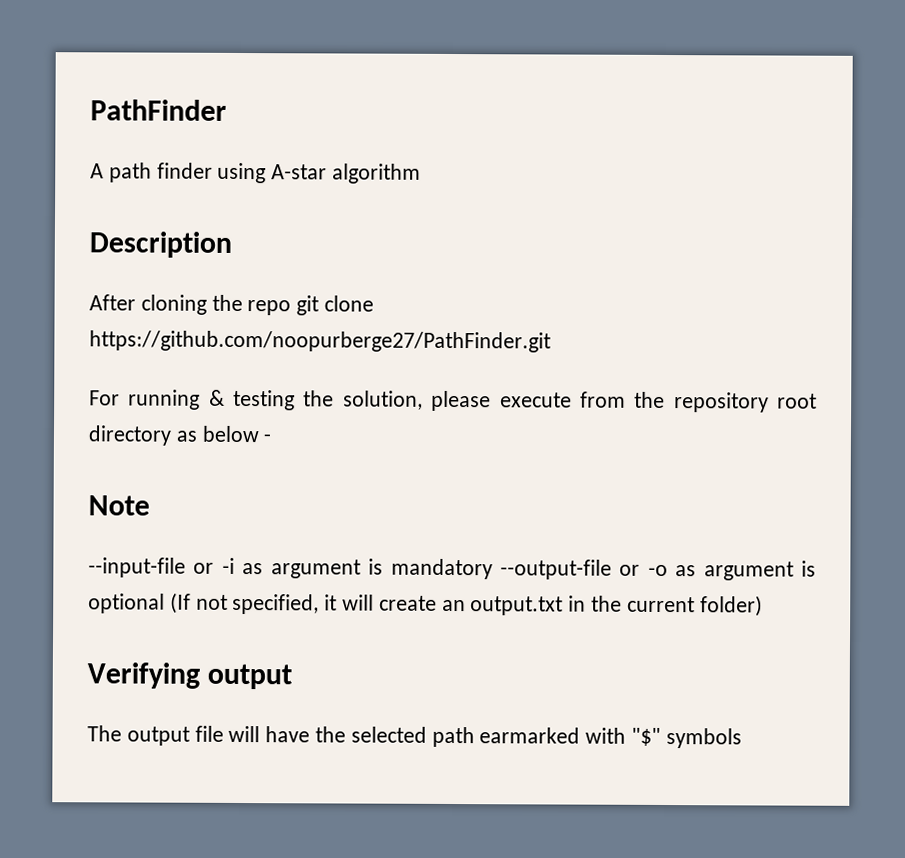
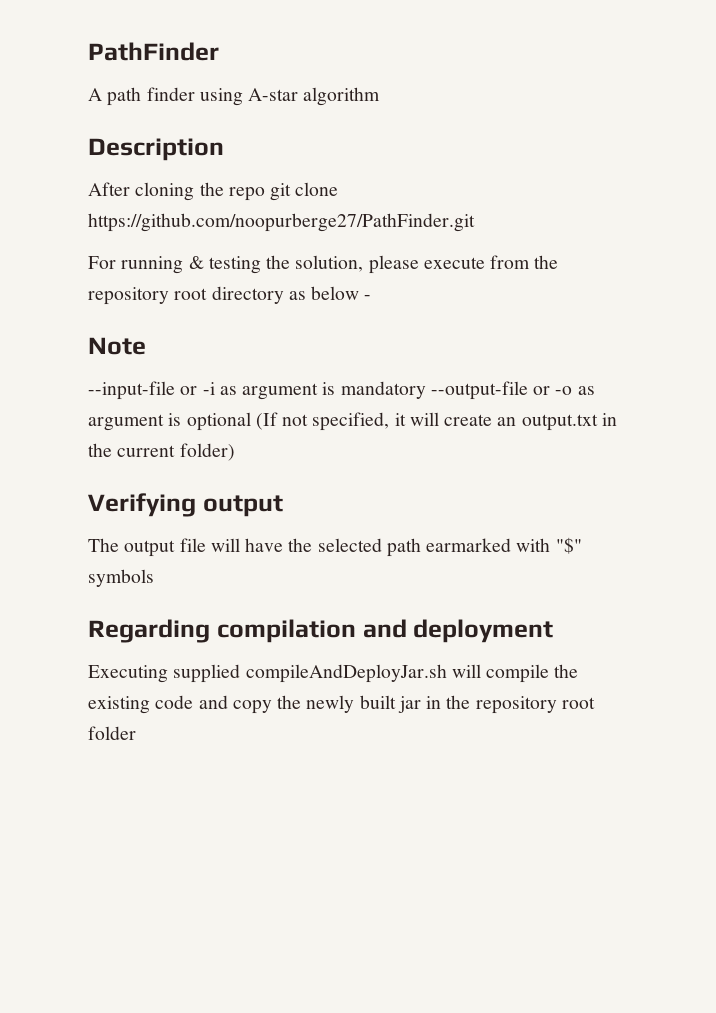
(742, 738) none -> [88,619,554,643] [88,664,579,683] [88,695,595,714] [88,726,136,740] // Regarding compilation and deployment // Executing supplied compileAndDeployJar.sh will compile the existing code and copy the newly built jar in the repository root folder

